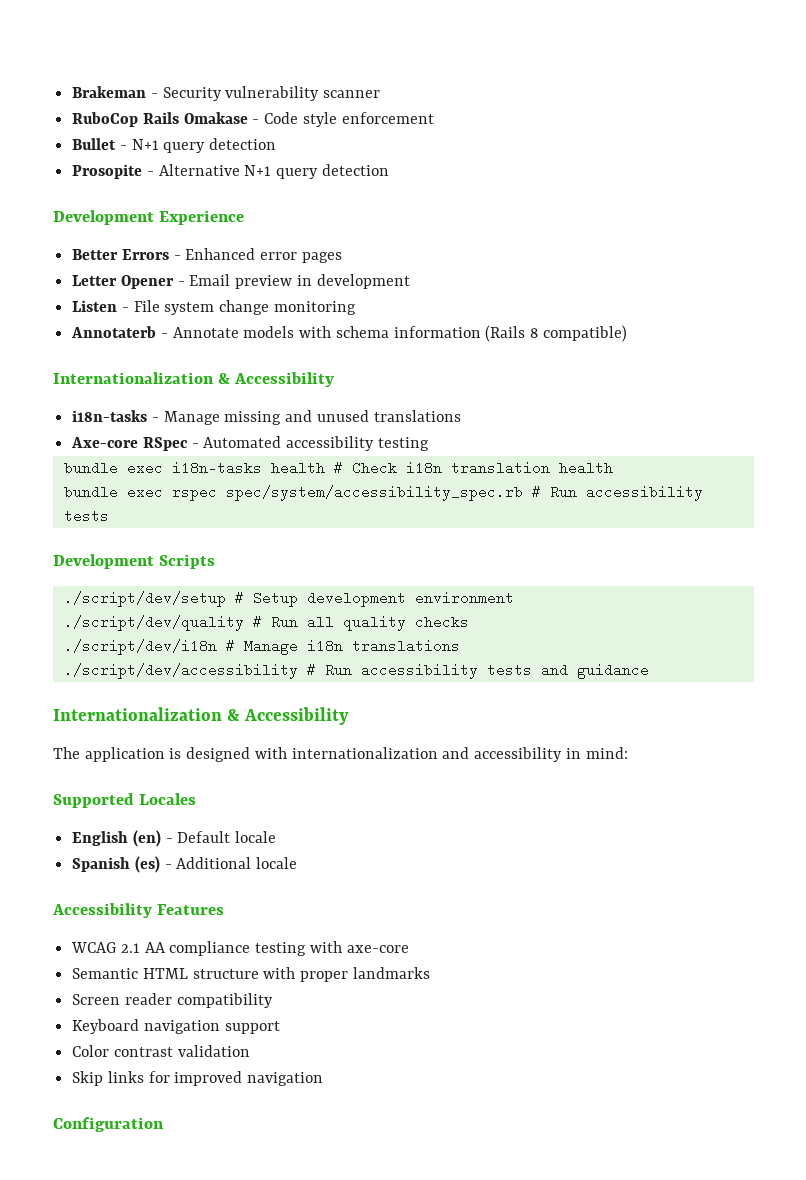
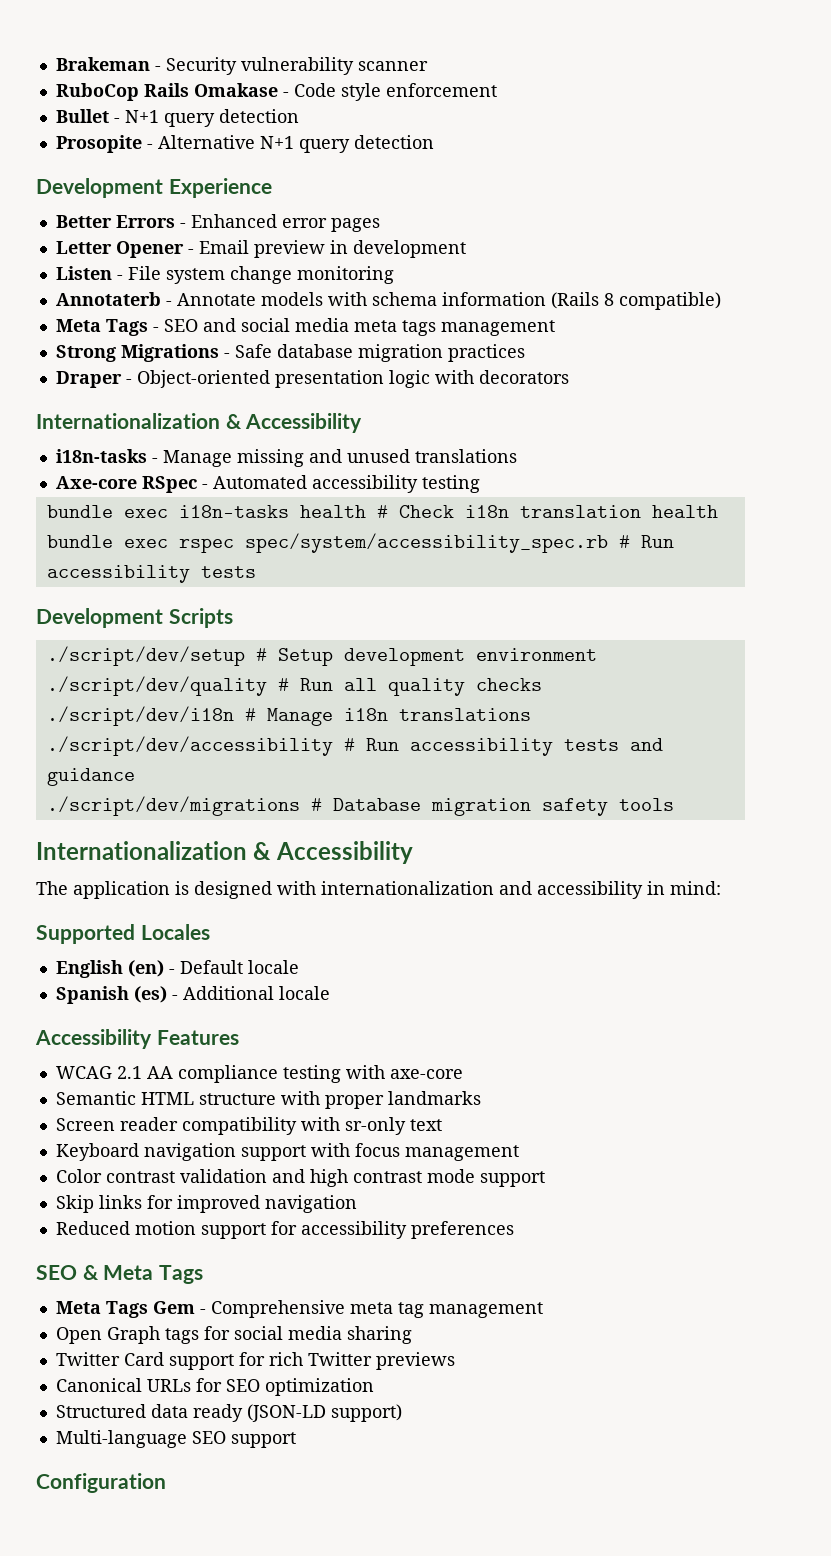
(627, 333) none -> [55,318,555,336] [55,344,525,362] [55,370,569,388] // Meta Tags - SEO and social media meta tags management // Strong Migrations - Safe database migration practices // Draper - Object-oriented presentation logic with decorators
(649, 671) none -> [46,796,674,816] // ./script/dev/migrations # Database migration safety tools
(273, 1000) none -> [300,1117,442,1135] with sr-only text
(280, 1027) none -> [310,1143,519,1161] with focus management
(250, 1051) none -> [271,1169,545,1187] and high contrast mode support
(324, 1079) none -> [55,1221,514,1239] [36,1265,204,1284] [55,1300,543,1318] [55,1326,412,1344] [55,1352,455,1370] [55,1378,374,1396] [55,1404,402,1422] [55,1430,296,1448] // Reduced motion support for accessibility preferences // SEO & Meta Tags // Meta Tags Gem - Comprehensive meta tag management // Open Graph tags for social media sharing // Twitter Card support for rich Twitter previews // Canonical URLs for SEO optimization // Structured data ready (JSON-LD support) // Multi-language SEO support

